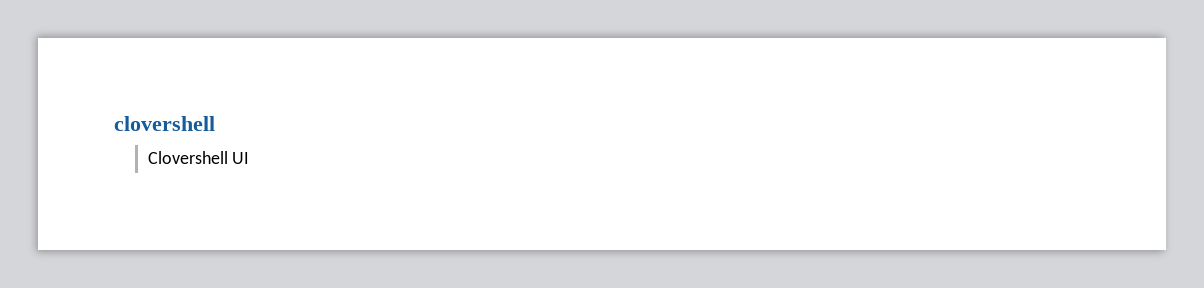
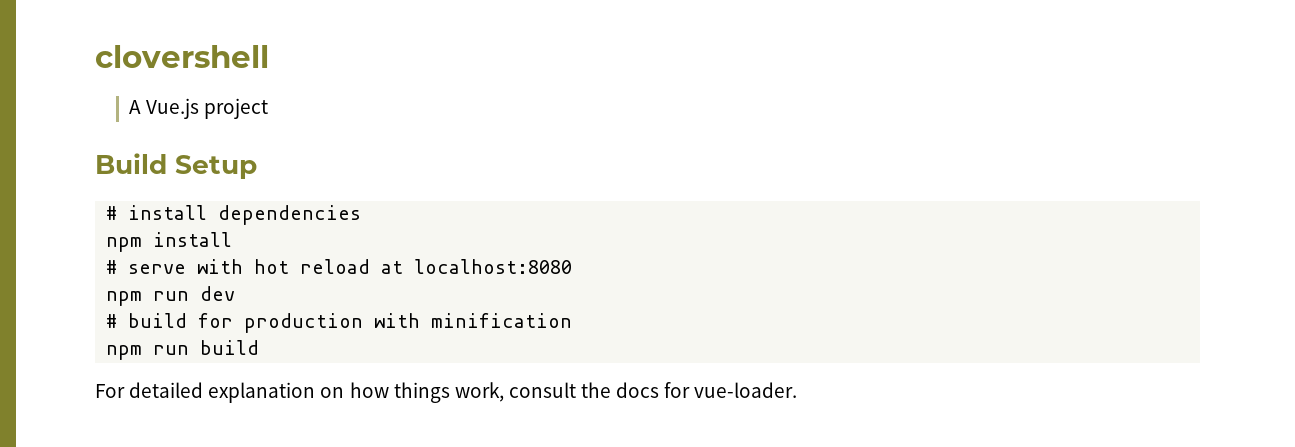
[147,151,250,164] Clovershell UI -> [129,98,269,119] [95,153,257,179] [106,205,362,225] [106,232,233,252] [106,259,573,274] [106,286,236,306] [106,313,573,333] [106,340,260,360] [95,382,798,403] A Vue.js project // Build Setup // # install dependencies // npm install // # serve with hot reload at localhost:8080 // npm run dev // # build for production with minification // npm run build // For detailed explanation on how things work, consult the docs for vue-loader.

